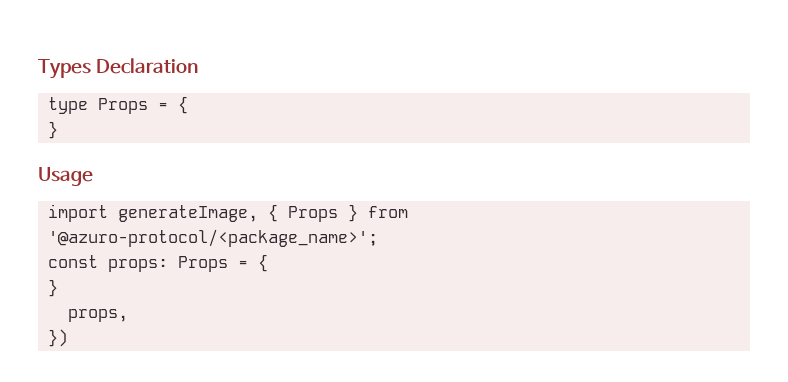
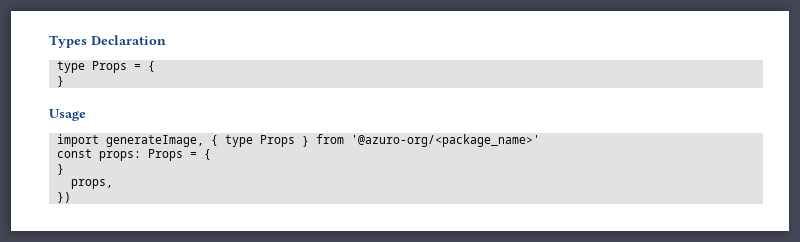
(278, 213) none -> [224,135,253,147] type
[47,229,378,247] '@azuro-protocol/<package_name>'; -> [350,134,540,147] '@azuro-org/<package_name>'

